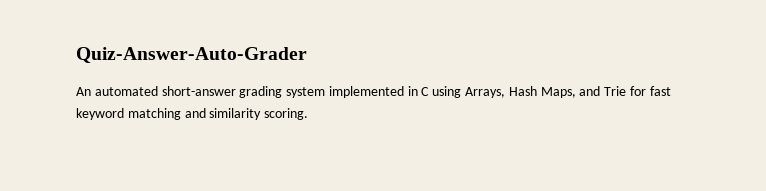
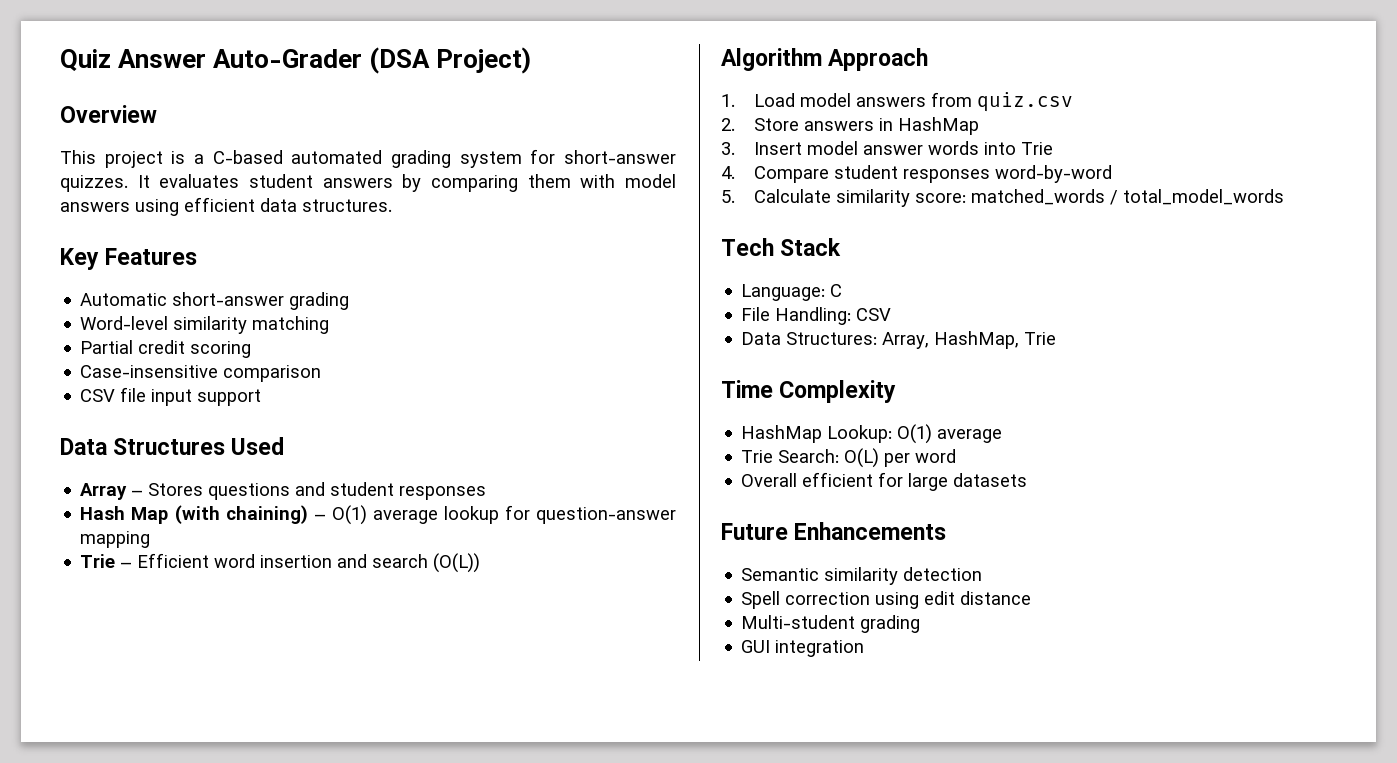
[76,47,307,63] [76,86,671,98] [76,108,309,120] Quiz-Answer-Auto-Grader // An automated short-answer grading system implemented in C using Arrays, Hash Maps, and Trie for fast keyword matching and similarity scoring. -> [60,47,532,74] [60,105,157,123] [60,149,676,168] [60,174,676,192] [60,197,392,216] [60,248,198,270] [80,292,350,310] [80,316,330,334] [80,340,252,358] [80,365,322,382] [80,387,262,406] [60,437,285,455] [80,482,487,500] [80,505,676,525] [80,531,151,548] [80,553,481,573] [721,48,929,71] [721,92,1074,112] [721,117,980,135] [721,141,1054,155] [721,165,1113,183] [721,189,1285,207] [721,238,842,256] [741,284,843,301] [741,307,892,325] [741,331,1057,349] [721,380,897,403] [741,424,1003,444] [741,448,957,468] [741,472,1028,491] [721,522,947,540] [741,567,983,585] [741,591,1032,609] [741,615,921,633] [741,640,865,657] Quiz Answer Auto-Grader (DSA Project) // Overview // This project is a C-based automated grading system for short-answer quizzes. It evaluates student answers by comparing them with model answers using efficient data structures. // Key Features // Automatic short-answer grading // Word-level similarity matching // Partial credit scoring // Case-insensitive comparison // CSV file input support // Data Structures Used // Array – Stores questions and student responses // Hash Map (with chaining) – O(1) average lookup for question-answer mapping // Trie – Efficient word insertion and search (O(L)) // Algorithm Approach // 1. Load model answers from quiz.csv // 2. Store answers in HashMap // 3. Insert model answer words into Trie // 4. Compare student responses word-by-word // 5. Calculate similarity score: matched_words / total_model_words // Tech Stack // Language: C // File Handling: CSV // Data Structures: Array, HashMap, Trie // Time Complexity // HashMap Lookup: O(1) average // Trie Search: O(L) per word // Overall efficient for large datasets // Future Enhancements // Semantic similarity detection // Spell correction using edit distance // Multi-student grading // GUI integration

